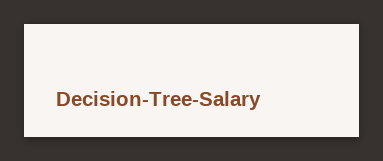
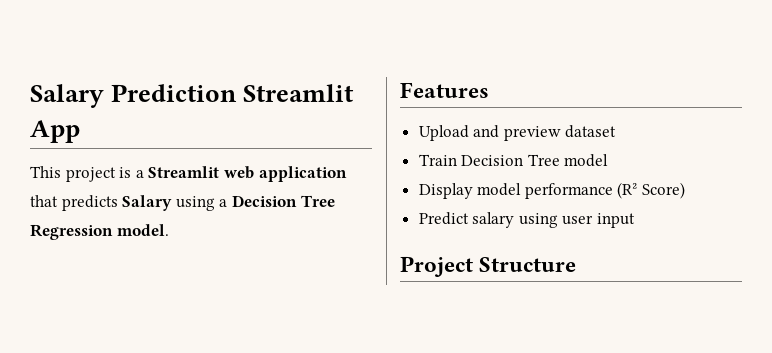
[56,91,261,110] Decision-Tree-Salary -> [30,84,355,108] [30,120,80,143] [30,166,347,182] [30,195,335,211] [30,224,169,240] [400,82,489,98] [418,125,617,141] [418,154,609,167] [418,182,686,199] [418,212,636,228] [400,256,577,277] Salary Prediction Streamlit App // This project is a Streamlit web application that predicts Salary using a Decision Tree Regression model. // Features // Upload and preview dataset // Train Decision Tree model // Display model performance (R² Score) // Predict salary using user input // Project Structure

